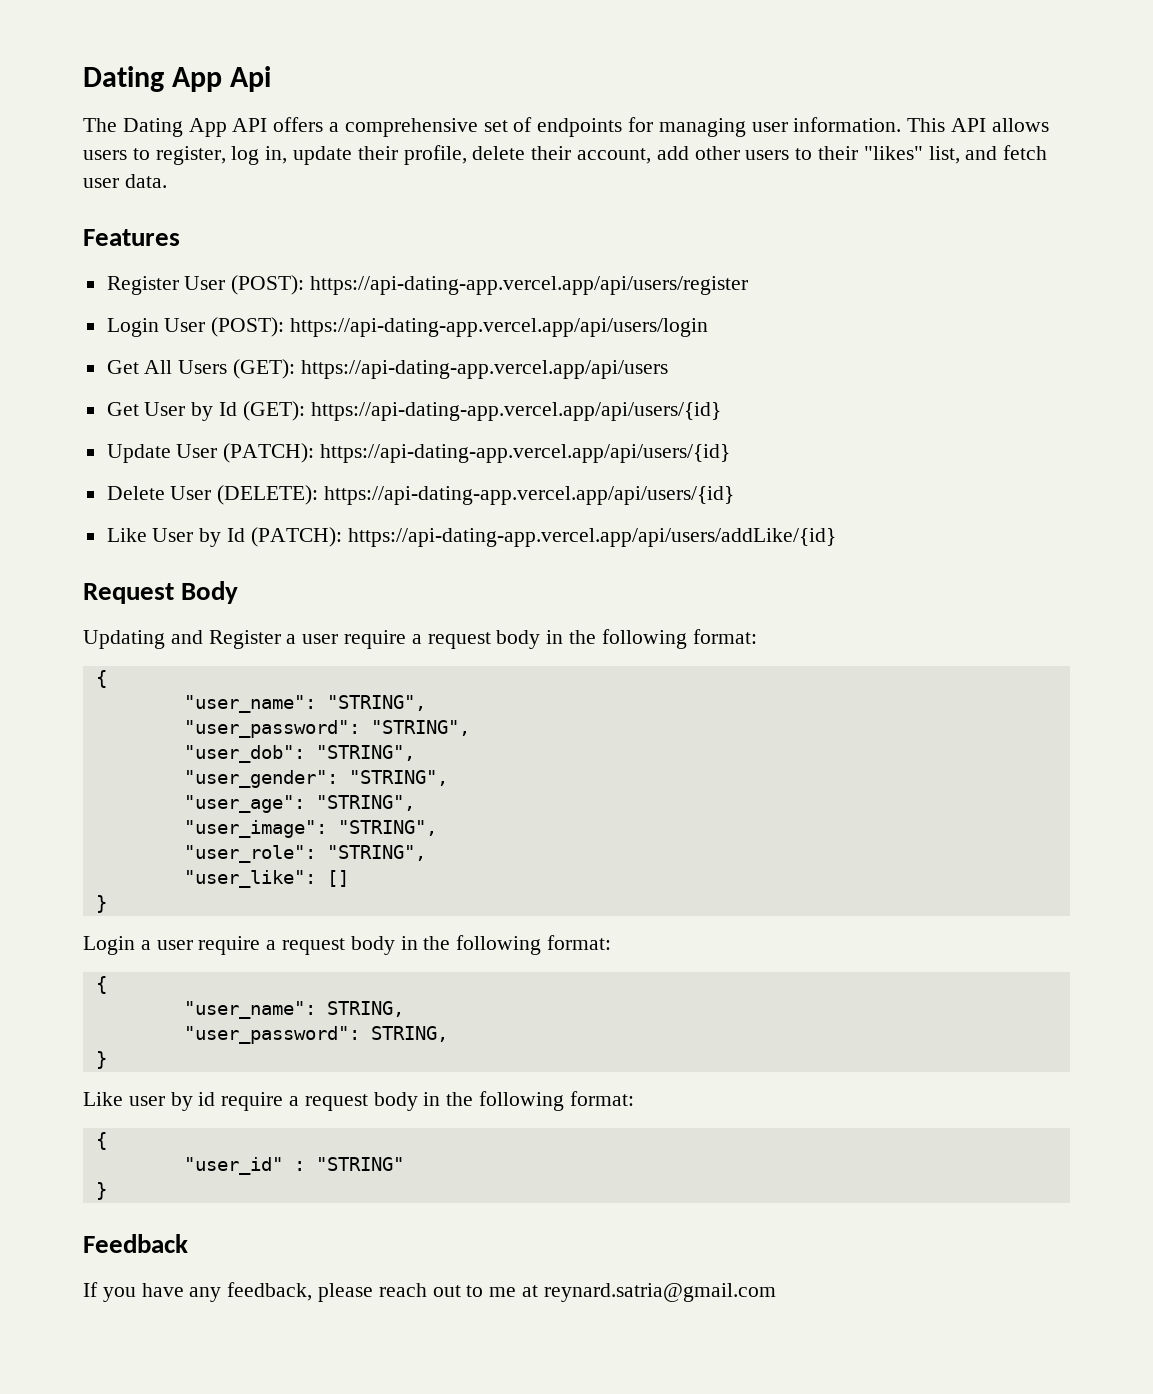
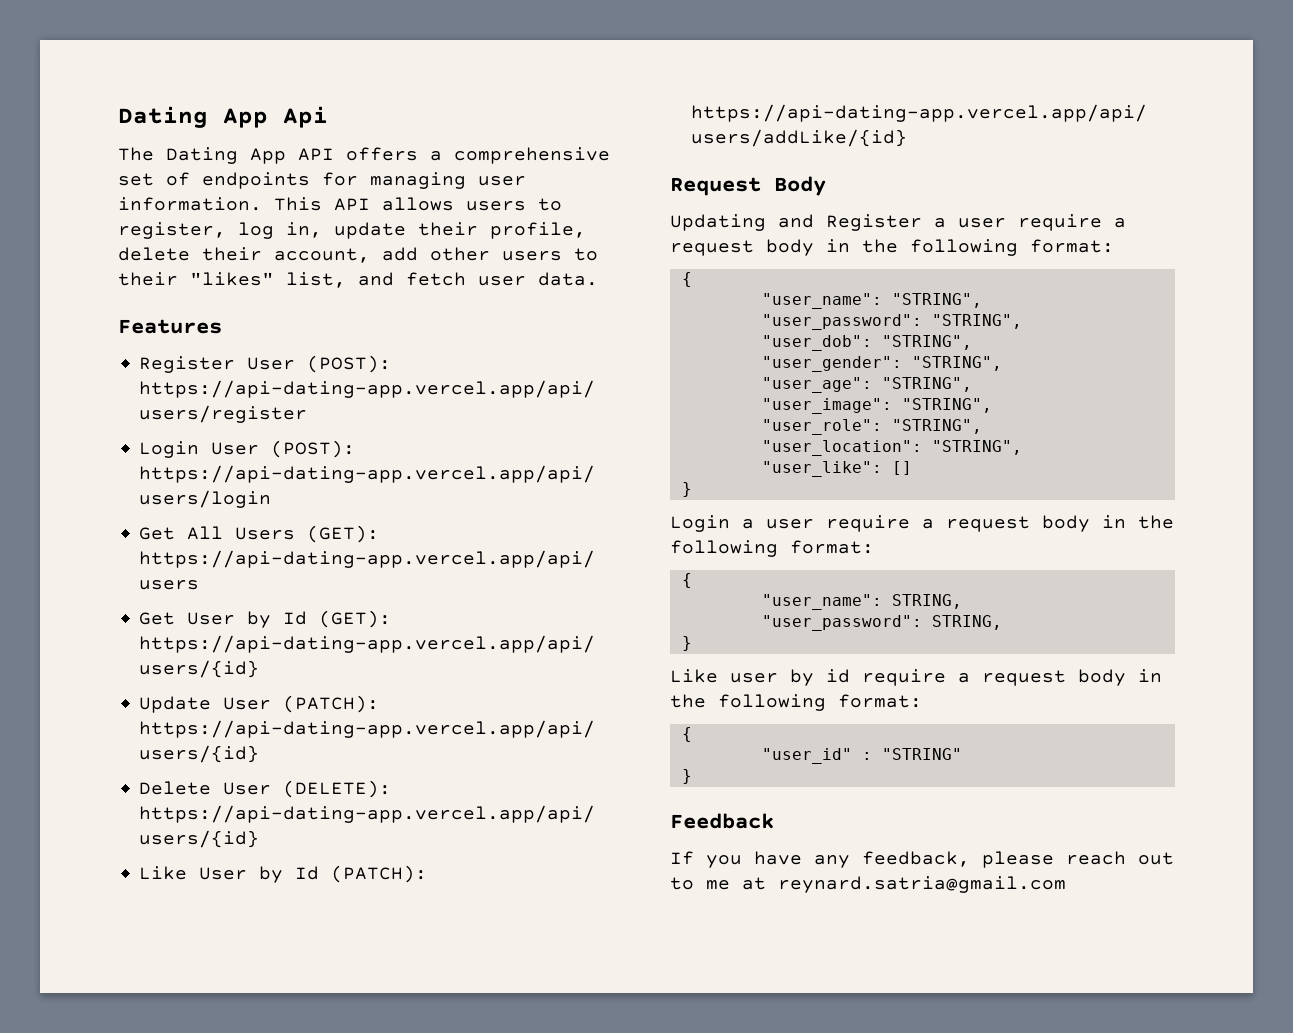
(426, 853) none -> [761,440,1022,456] // "user_location": "STRING",

